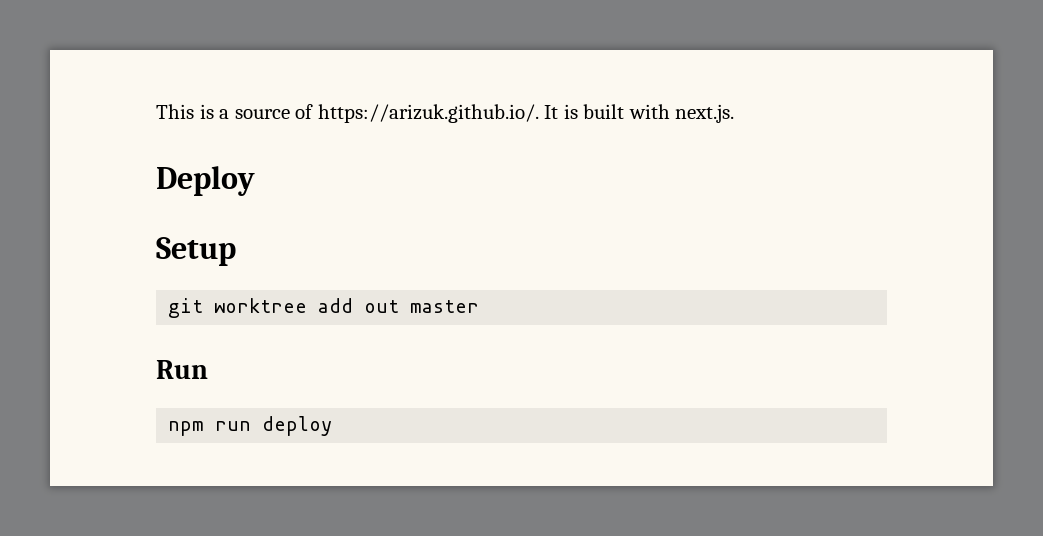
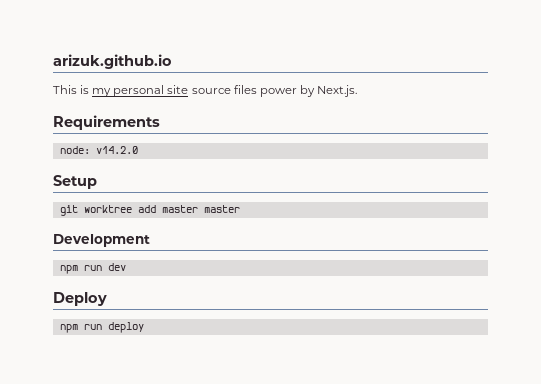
(156, 111) none -> [53,54,172,69] arizuk.github.io //
[219,104,735,123] [156,166,255,196] a source of https://arizuk.github.io/. It is built with next.js. // Deploy -> [92,85,357,97] [53,115,160,130] [59,146,138,154] my personal site source files power by Next.js. // Requirements // node: v14.2.0
[364,300,400,313] out -> [161,205,198,213] master
[156,360,208,379] Run -> [53,234,150,247] [59,263,126,274] [53,292,107,306] Development // npm run dev // Deploy

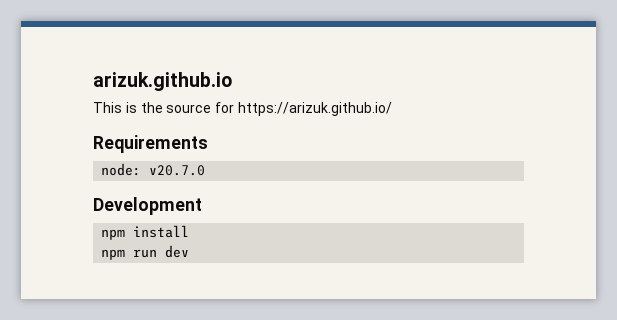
[92,85,357,97] [53,115,160,130] [59,146,138,154] [53,175,97,189] [59,205,240,216] my personal site source files power by Next.js. // Requirements // node: v14.2.0 // Setup // git worktree add master master -> [140,102,392,116] [93,135,208,153] [101,163,206,176] the source for https://arizuk.github.io/ // Requirements // node: v20.7.0
[83,263,126,271] [53,292,107,306] [59,322,144,333] run dev // Deploy // npm run deploy -> [133,225,190,238] [101,245,190,260] install // npm run dev

